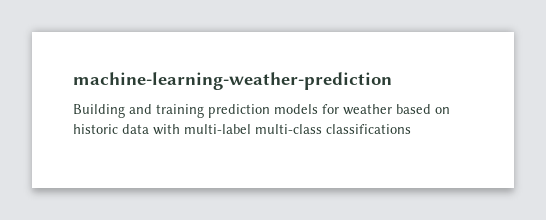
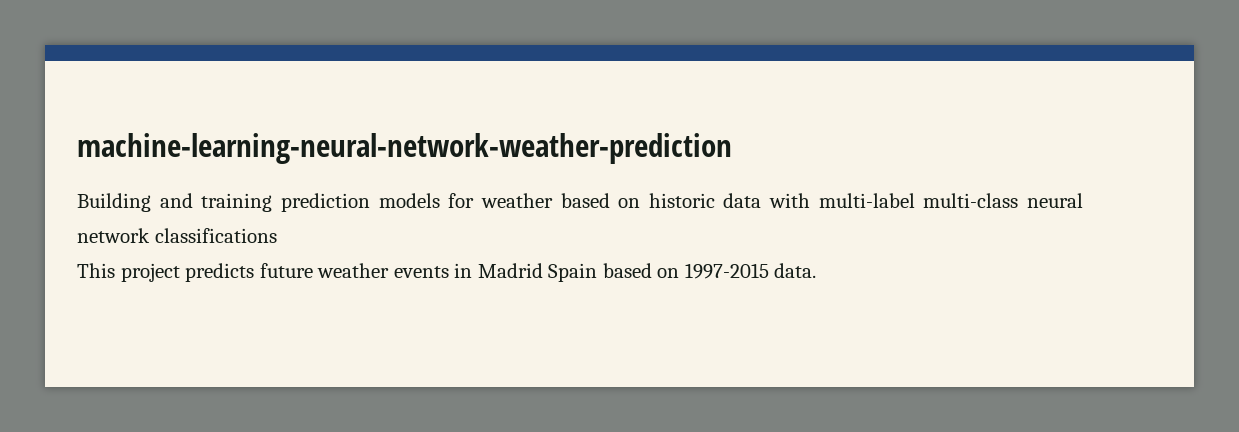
[73,72,392,90] machine-learning-weather-prediction -> [77,133,732,164] machine-learning-neural-network-weather-prediction
(322, 129) none -> [1027,193,1083,208] [77,228,150,243] neural network
(411, 129) none -> [77,263,817,282] // This project predicts future weather events in Madrid Spain based on 1997-2015 data.

